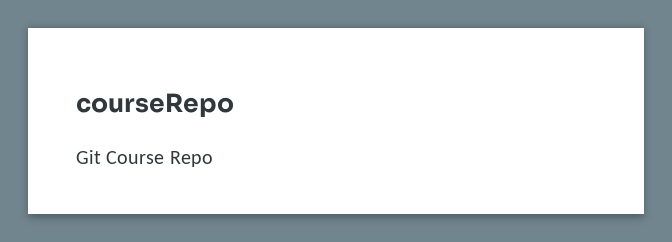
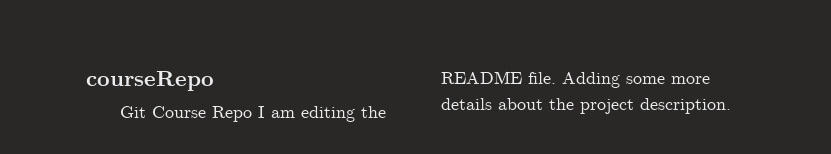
(213, 159) none -> [258,106,387,122] [441,71,710,88] [441,98,731,114] I am editing the README file. Adding some more details about the project description.

